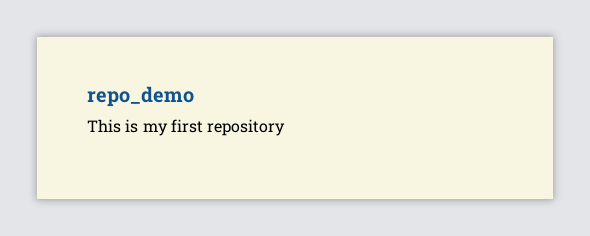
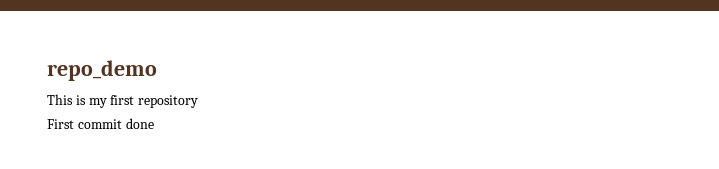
(286, 127) none -> [47,118,154,129] // First commit done

